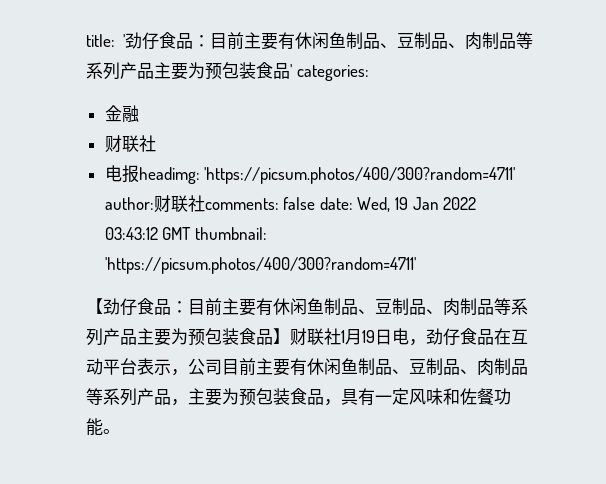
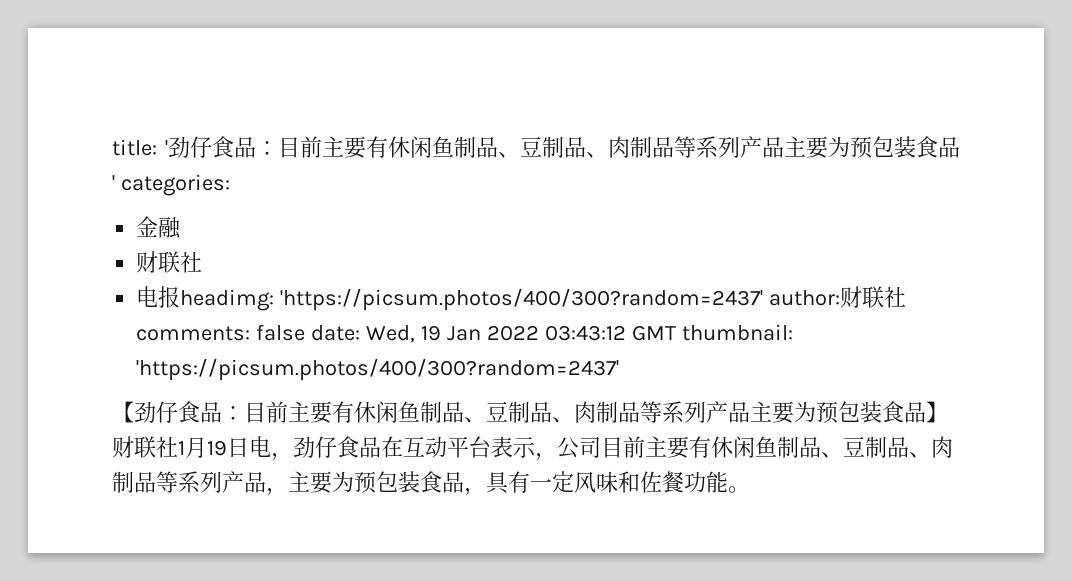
[204,167,516,184] 'https://picsum.photos/400/300?random=4711' -> [280,288,764,311] 'https://picsum.photos/400/300?random=2437'
[104,257,416,274] 'https://picsum.photos/400/300?random=4711' -> [136,358,620,381] 'https://picsum.photos/400/300?random=2437'

